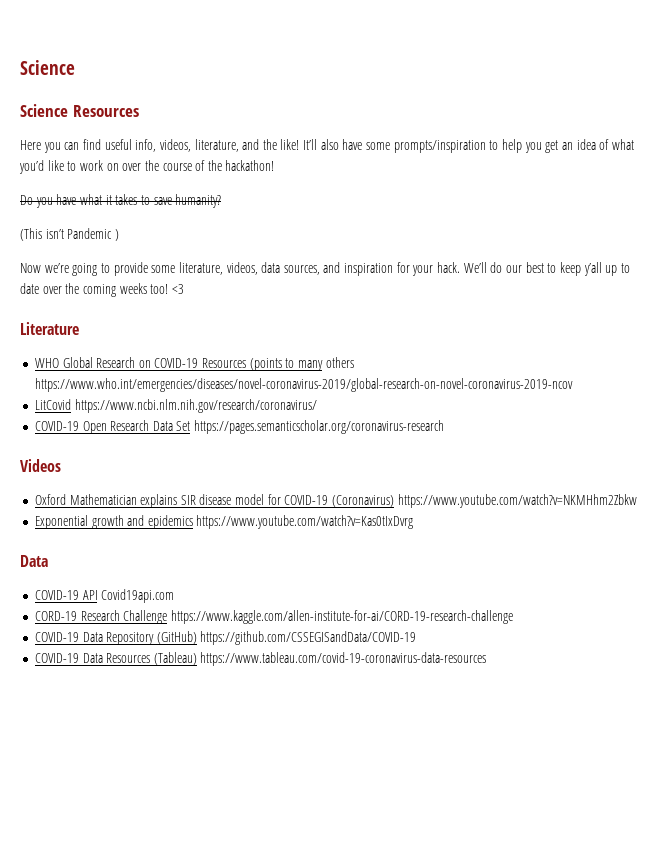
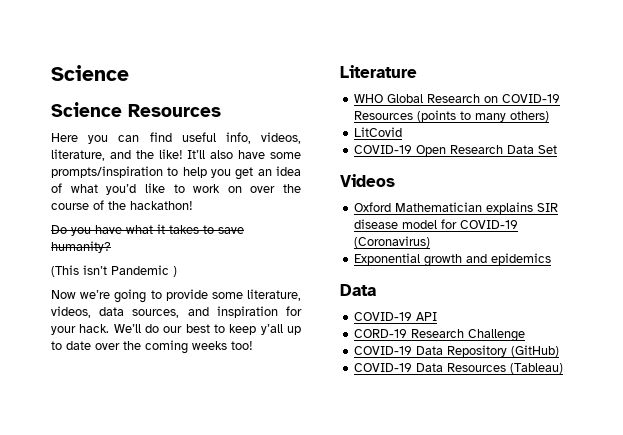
[171,284,184,294] <3 -> (253, 345) none
[325,357,354,368] [34,378,573,392] others https://www.who.int/emergencies/diseases/novel-coronavirus-2019/global-research-on-novel-coronavirus-2019-ncov -> [510,111,550,122] others)
[74,399,317,413] https://www.ncbi.nlm.nih.gov/research/coronavirus/ -> (403, 132) none
[194,420,445,434] https://pages.semanticscholar.org/coronavirus-research -> (558, 149) none
[397,494,637,508] https://www.youtube.com/watch?v=NKMHhm2Zbkw -> (431, 242) none
[196,515,414,529] https://www.youtube.com/watch?v=Kas0tIxDvrg -> (552, 259) none
[101,589,175,603] Covid19api.com -> (438, 316) none
[170,610,513,624] https://www.kaggle.com/allen-institute-for-ai/CORD-19-research-challenge -> (526, 335) none
[200,631,417,645] https://github.com/CSSEGISandData/COVID-19 -> (560, 351) none
[200,652,487,666] https://www.tableau.com/covid-19-coronavirus-data-resources -> (564, 368) none

